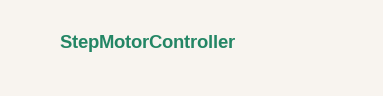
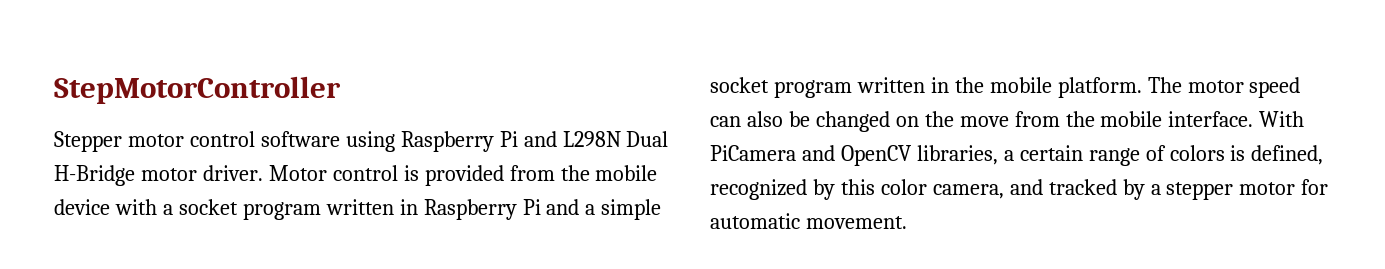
(235, 43) none -> [54,131,669,152] [54,165,658,186] [54,199,662,220] [710,77,1301,98] [710,111,1305,132] [710,145,1324,166] [710,179,1329,200] [710,213,907,229] // Stepper motor control software using Raspberry Pi and L298N Dual H-Bridge motor driver. Motor control is provided from the mobile device with a socket program written in Raspberry Pi and a simple socket program written in the mobile platform. The motor speed can also be changed on the move from the mobile interface. With PiCamera and OpenCV libraries, a certain range of colors is defined, recognized by this color camera, and tracked by a stepper motor for automatic movement.

